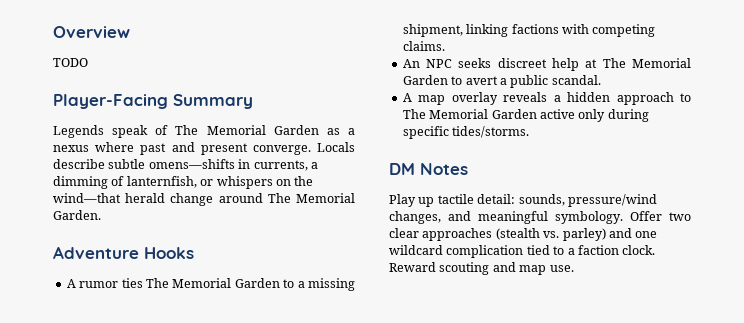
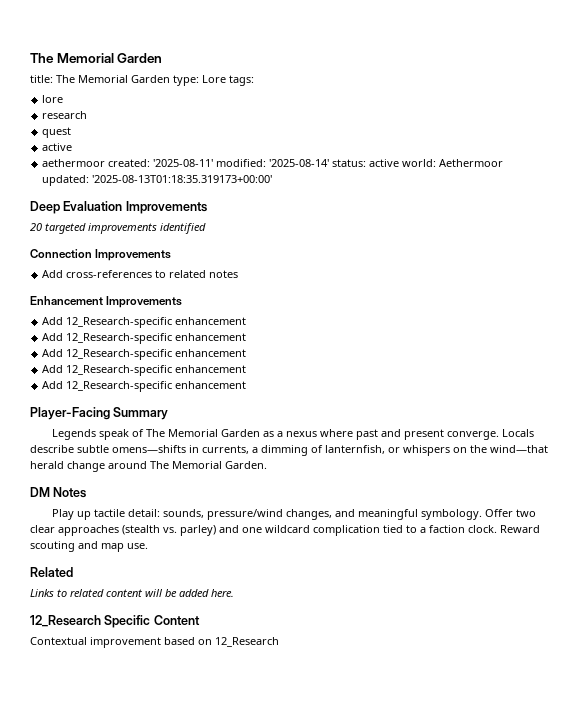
[53,26,130,38] [53,58,88,67] Overview // TODO -> [30,53,163,63] [30,75,254,86] [42,95,64,103] [42,111,88,119] [42,127,72,138] [42,143,73,151] [42,159,504,167] [42,175,273,186] [30,201,207,214] [30,223,206,234] [30,249,172,261] [42,270,239,278] [30,296,183,308] [42,317,247,328] [42,333,247,344] [42,349,247,360] [42,365,247,376] [42,381,247,392] The Memorial Garden // title: The Memorial Garden type: Lore tags: // lore // research // quest // active // aethermoor created: '2025-08-11' modified: '2025-08-14' status: active world: Aethermoor updated: '2025-08-13T01:18:35.319173+00:00' // Deep Evaluation Improvements // 20 targeted improvements identified // Connection Improvements // Add cross-references to related notes // Enhancement Improvements // Add 12_Research-specific enhancement // Add 12_Research-specific enhancement // Add 12_Research-specific enhancement // Add 12_Research-specific enhancement // Add 12_Research-specific enhancement
[53,246,194,259] [66,278,355,291] [402,24,656,37] [402,41,445,51] [402,58,691,71] [402,75,601,88] [402,92,691,105] [402,109,649,122] [402,126,530,139] // Adventure Hooks // A rumor ties The Memorial Garden to a missing shipment, linking factions with competing claims. // An NPC seeks discreet help at The Memorial Garden to avert a public scandal. // A map overlay reveals a hidden approach to The Memorial Garden active only during specific tides/storms. -> (267, 465) none
(574, 268) none -> [30,567,73,577] [30,589,234,597] [30,615,200,628] [30,637,279,648] // Related // Links to related content will be added here. // 12_Research Specific Content // Contextual improvement based on 12_Research

